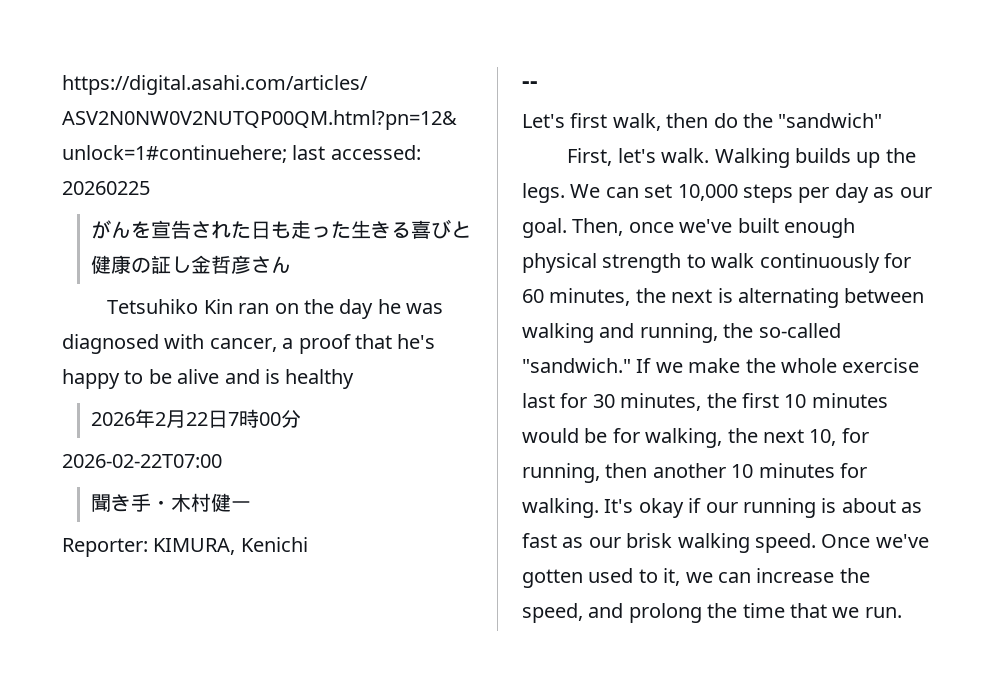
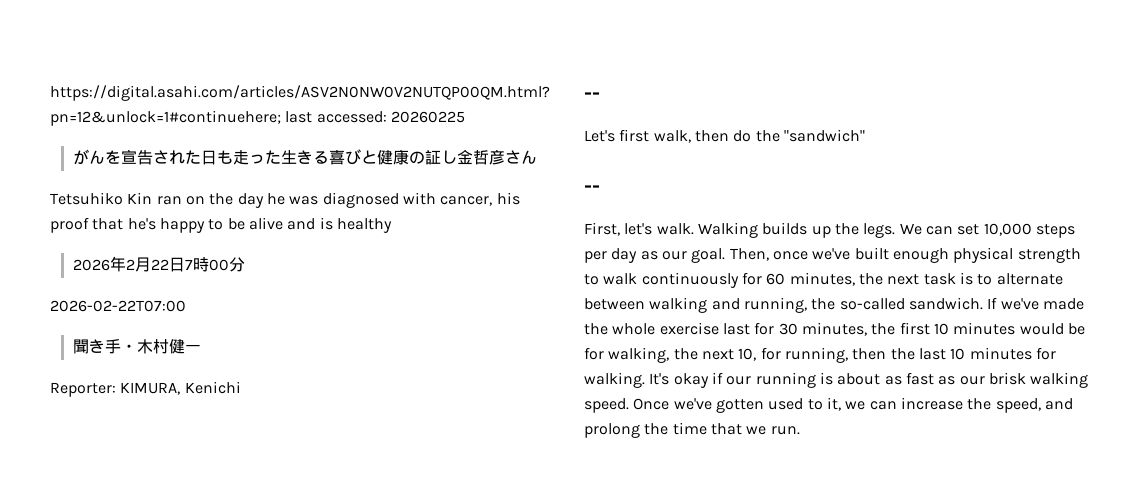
[282,338,294,349] a -> [496,192,520,205] his
(883, 120) none -> [584,185,600,193] // --
[717,288,839,308] is alternating -> [923,272,1063,285] task is to alternate
[522,358,741,373] "sandwich." If we make -> [908,297,1084,310] sandwich. If we've made
[652,463,726,478] another -> [890,348,946,360] the last

